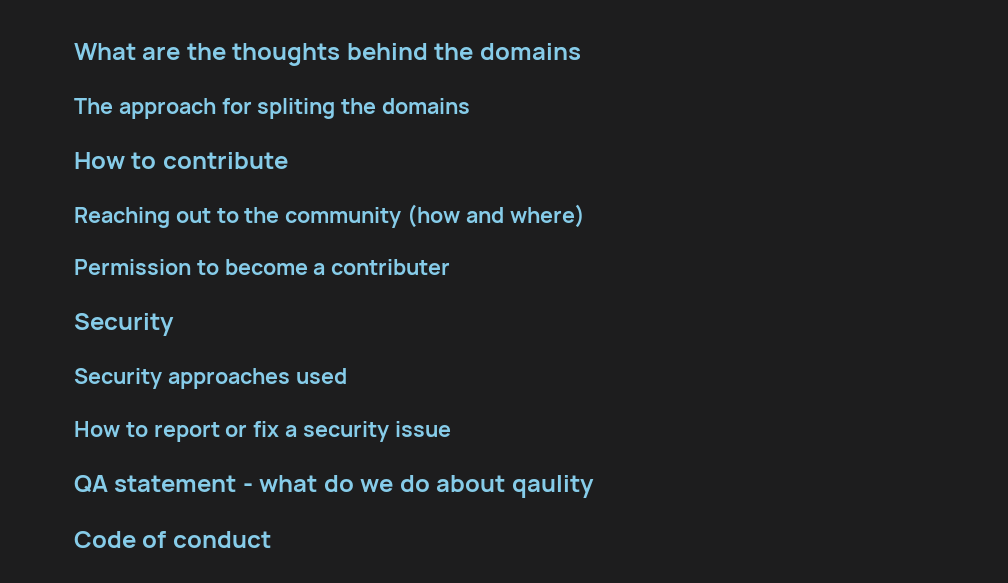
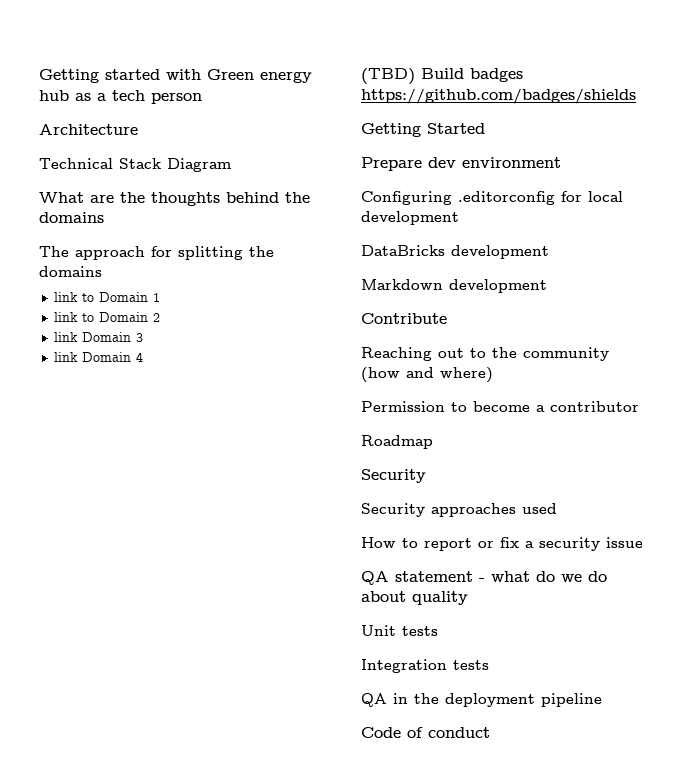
(74, 51) none -> [39,69,312,83] [39,90,202,104] [39,124,138,135] [39,158,231,172] Getting started with Green energy hub as a tech person // Architecture // Technical Stack Diagram //
[257,98,471,119] [74,152,288,169] spliting the domains // How to contribute -> [178,246,274,260] [39,266,102,277] [54,292,161,302] [54,312,161,322] [54,332,144,342] [54,352,144,362] [361,68,523,85] [361,88,636,104] [361,123,485,137] [361,157,561,171] [361,191,623,205] [361,211,459,225] [361,245,549,259] [361,279,547,293] [361,313,447,324] splitting the domains // link to Domain 1 // link to Domain 2 // link Domain 3 // link Domain 4 // (TBD) Build badges https://github.com/badges/shields // Getting Started // Prepare dev environment // Configuring .editorconfig for local development // DataBricks development // Markdown development // Contribute
[331,259,451,275] contributer -> [550,401,639,412] [361,435,433,449] contributor // Roadmap
[511,475,594,498] qaulity -> [412,591,468,605] [361,625,438,636] [361,659,489,673] [361,693,602,707] quality // Unit tests // Integration tests // QA in the deployment pipeline

